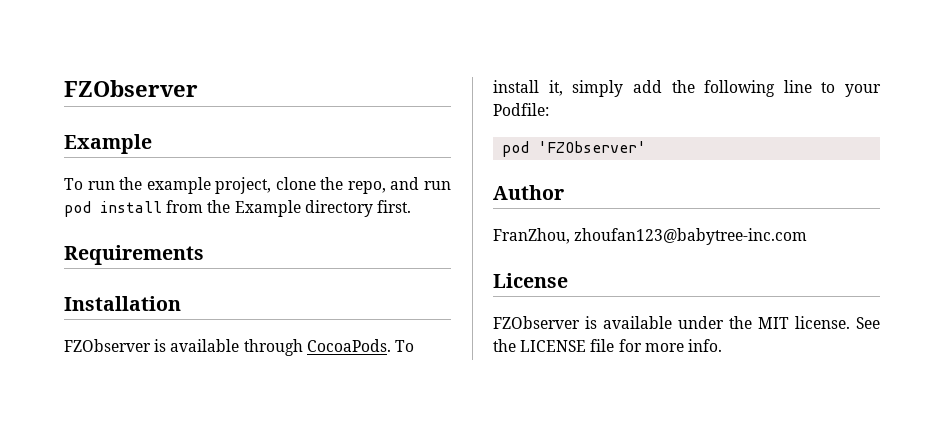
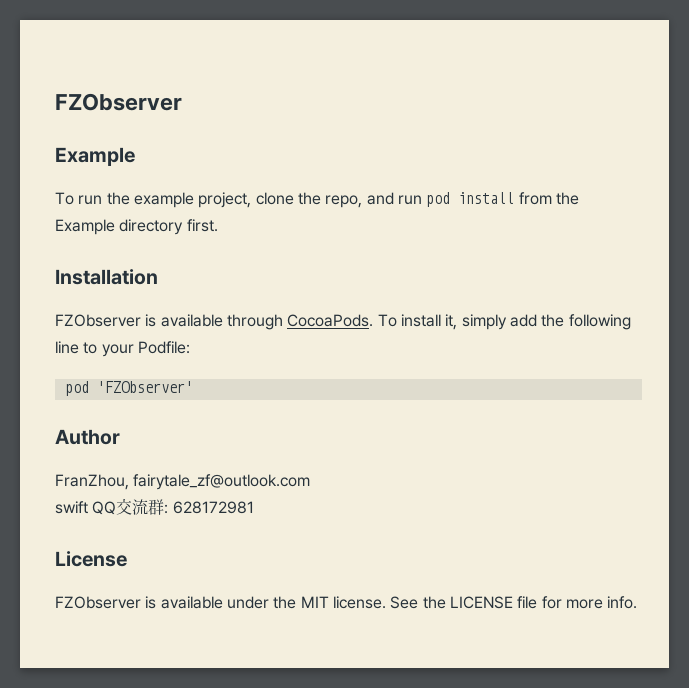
[64,245,204,265] // Requirements -> (218, 225) none
[574,228,808,245] zhoufan123@babytree-inc.com -> [133,474,311,490] [55,498,254,515] fairytale_zf@outlook.com // swift QQ交流群: 628172981

